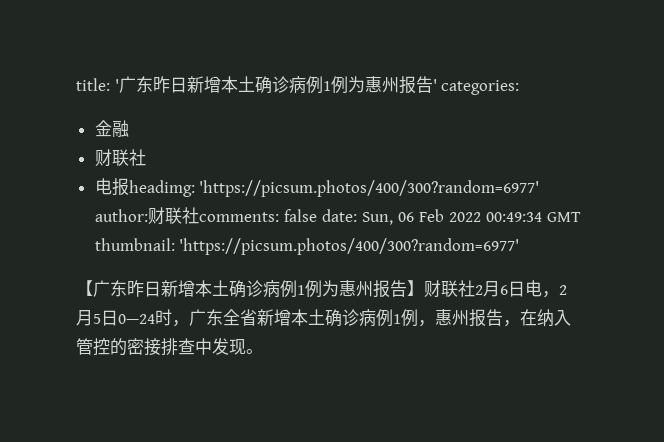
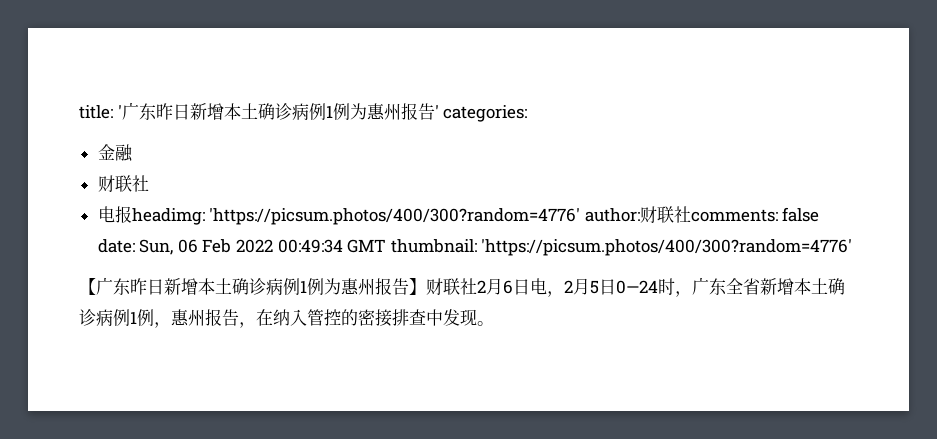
[199,180,540,197] 'https://picsum.photos/400/300?random=6977' -> [209,208,581,225] 'https://picsum.photos/400/300?random=4776'
[179,238,520,255] 'https://picsum.photos/400/300?random=6977' -> [481,239,853,256] 'https://picsum.photos/400/300?random=4776'

